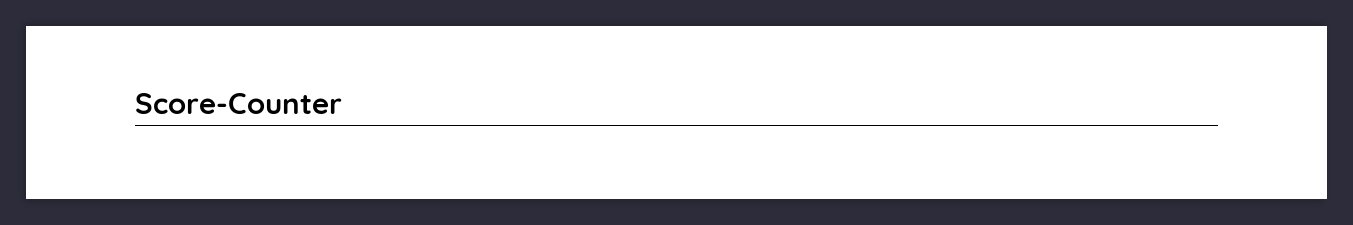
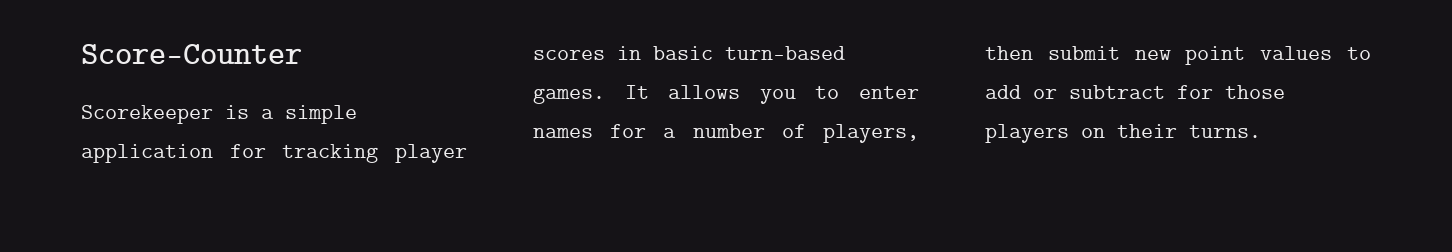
(342, 103) none -> [81,105,357,124] [81,144,467,163] [533,46,845,60] [533,85,919,104] [533,124,919,143] [985,46,1371,65] [985,85,1285,99] [985,124,1261,143] // Scorekeeper is a simple application for tracking player scores in basic turn-based games. It allows you to enter names for a number of players, then submit new point values to add or subtract for those players on their turns.

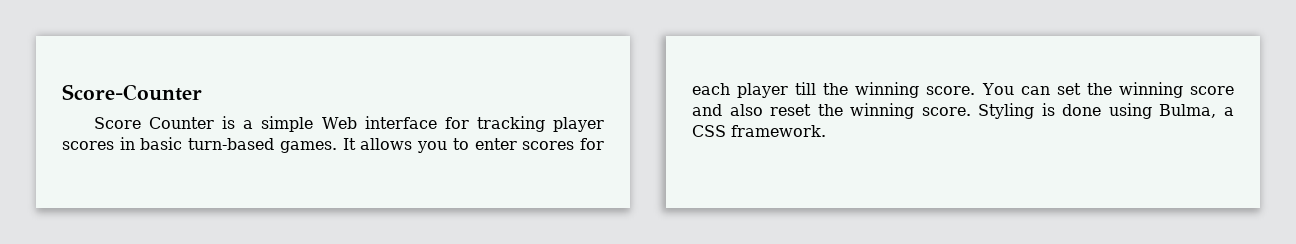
[81,105,213,124] Scorekeeper -> [94,117,215,129] Score Counter
[81,144,213,163] application -> [321,116,437,129] Web interface
[533,124,919,143] [985,46,1371,65] [985,85,1285,99] [985,124,1261,143] names for a number of players, then submit new point values to add or subtract for those players on their turns. -> [522,138,605,150] [692,82,1234,98] [692,103,1234,119] [692,125,826,137] scores for each player till the winning score. You can set the winning score and also reset the winning score. Styling is done using Bulma, a CSS framework.

